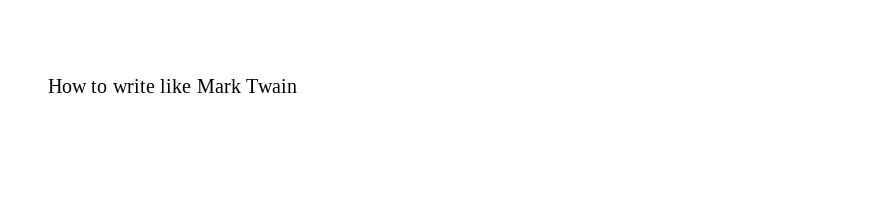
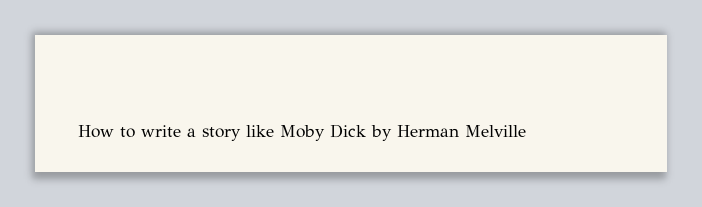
[160,79,297,93] like Mark Twain -> [187,124,526,141] a story like Moby Dick by Herman Melville

